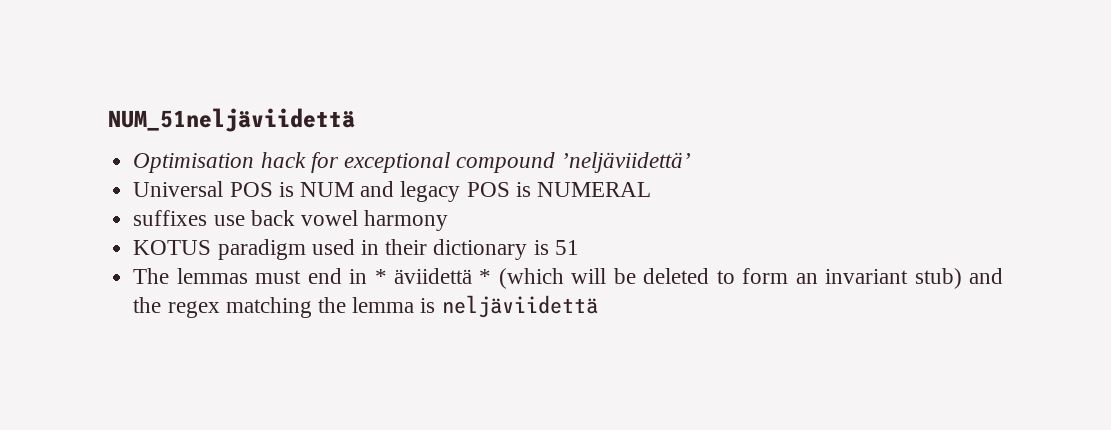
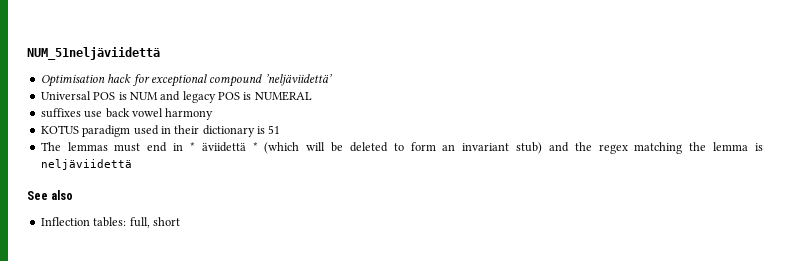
(598, 306) none -> [27,190,74,200] [40,217,180,228] // See also // Inflection tables: full, short

